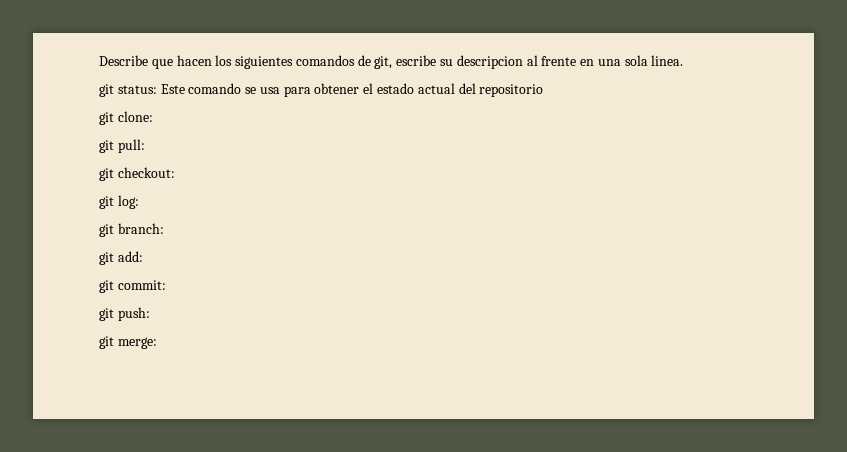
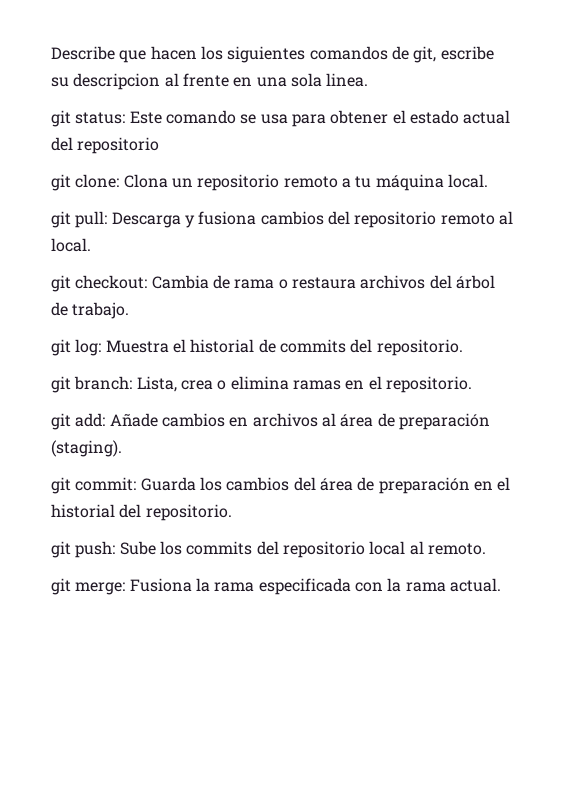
[99,139,145,153] [99,167,175,181] [99,195,139,209] [99,223,164,237] [99,251,143,265] [99,280,166,293] [99,307,150,321] [99,336,157,349] // git pull: // git checkout: // git log: // git branch: // git add: // git commit: // git push: // git merge: -> [123,174,488,191] [51,211,513,228] [51,238,91,252] [51,275,495,292] [51,302,130,319] [51,339,463,356] [51,376,472,393] [51,413,490,430] [51,440,122,457] [51,477,511,494] [51,504,232,521] [51,541,486,558] [51,578,501,595] Clona un repositorio remoto a tu máquina local. // git pull: Descarga y fusiona cambios del repositorio remoto al local. // git checkout: Cambia de rama o restaura archivos del árbol de trabajo. // git log: Muestra el historial de commits del repositorio. // git branch: Lista, crea o elimina ramas en el repositorio. // git add: Añade cambios en archivos al área de preparación (staging). // git commit: Guarda los cambios del área de preparación en el historial del repositorio. // git push: Sube los commits del repositorio local al remoto. // git merge: Fusiona la rama especificada con la rama actual.

